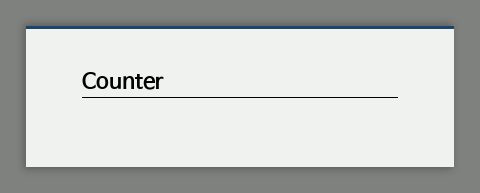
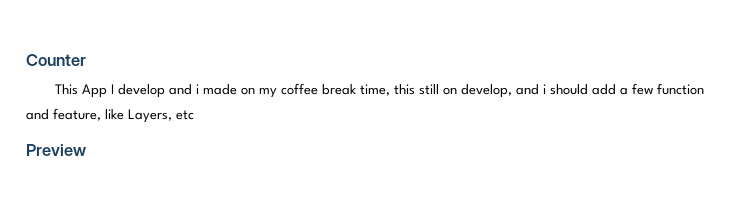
(164, 81) none -> [54,83,704,98] [26,108,194,123] [26,144,86,156] // This App I develop and i made on my coffee break time, this still on develop, and i should add a few function and feature, like Layers, etc // Preview

